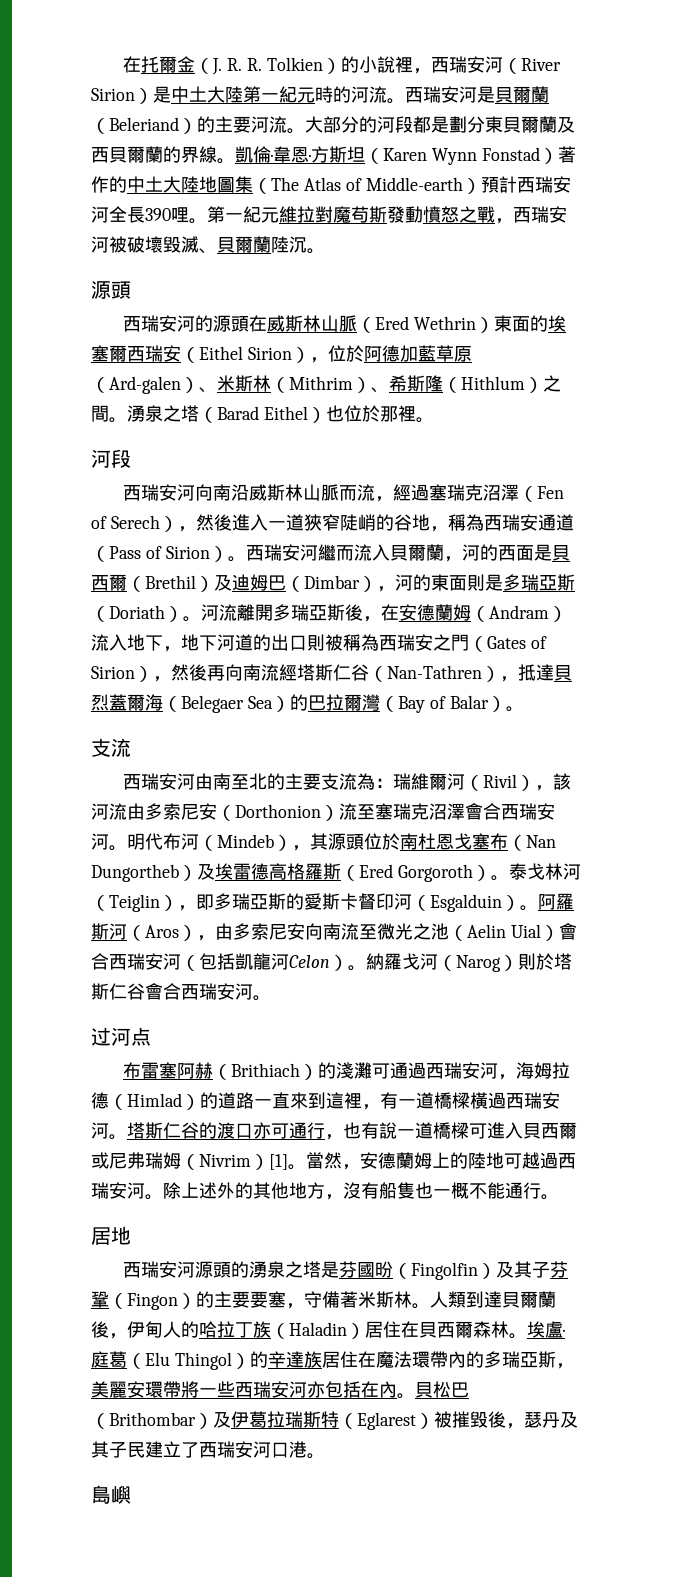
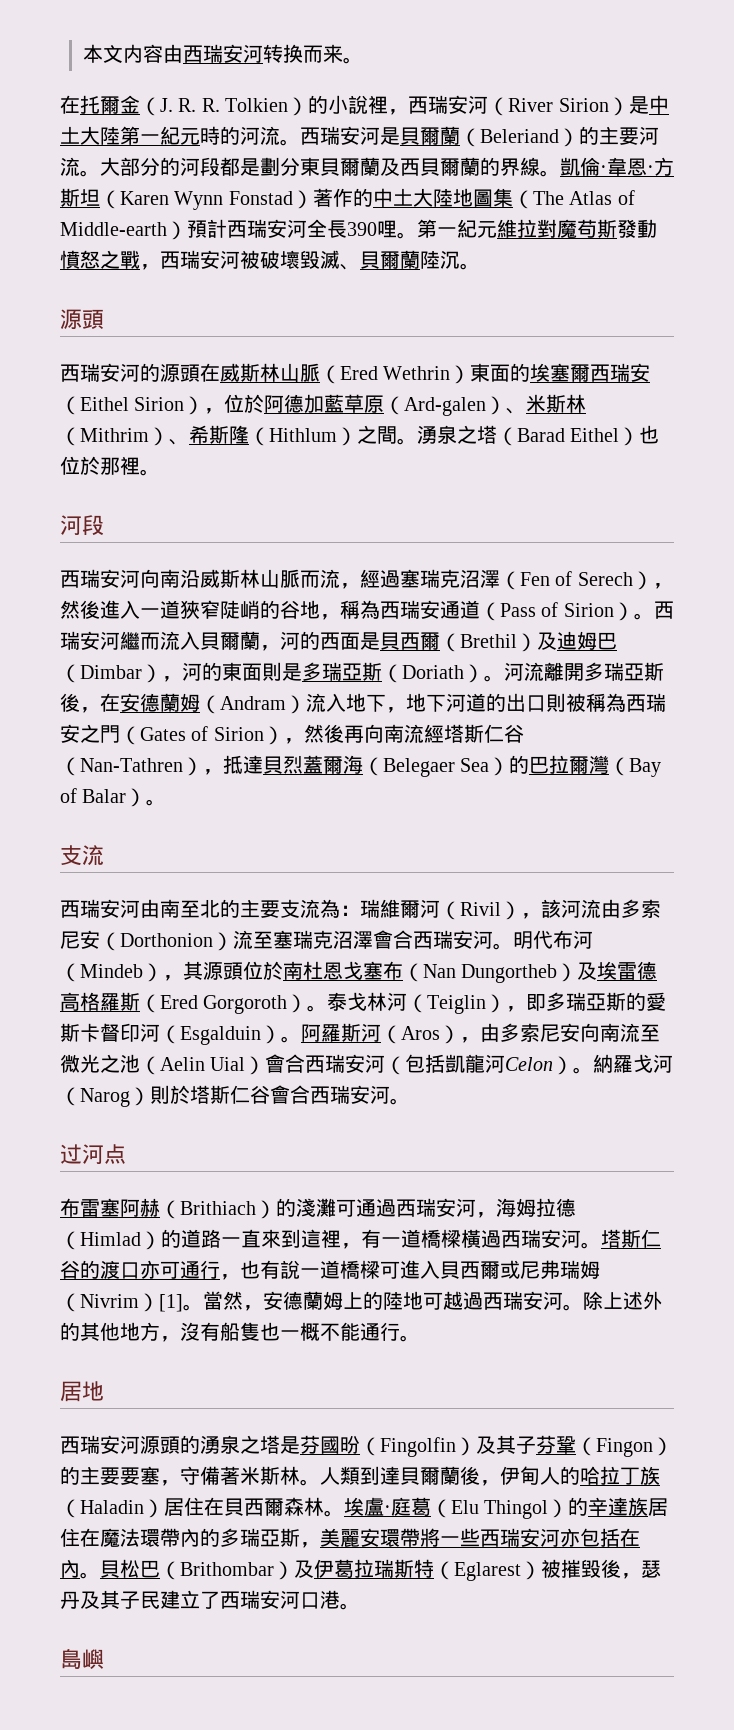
(123, 64) none -> [83,44,364,64] 本文内容由西瑞安河转换而来。 //

